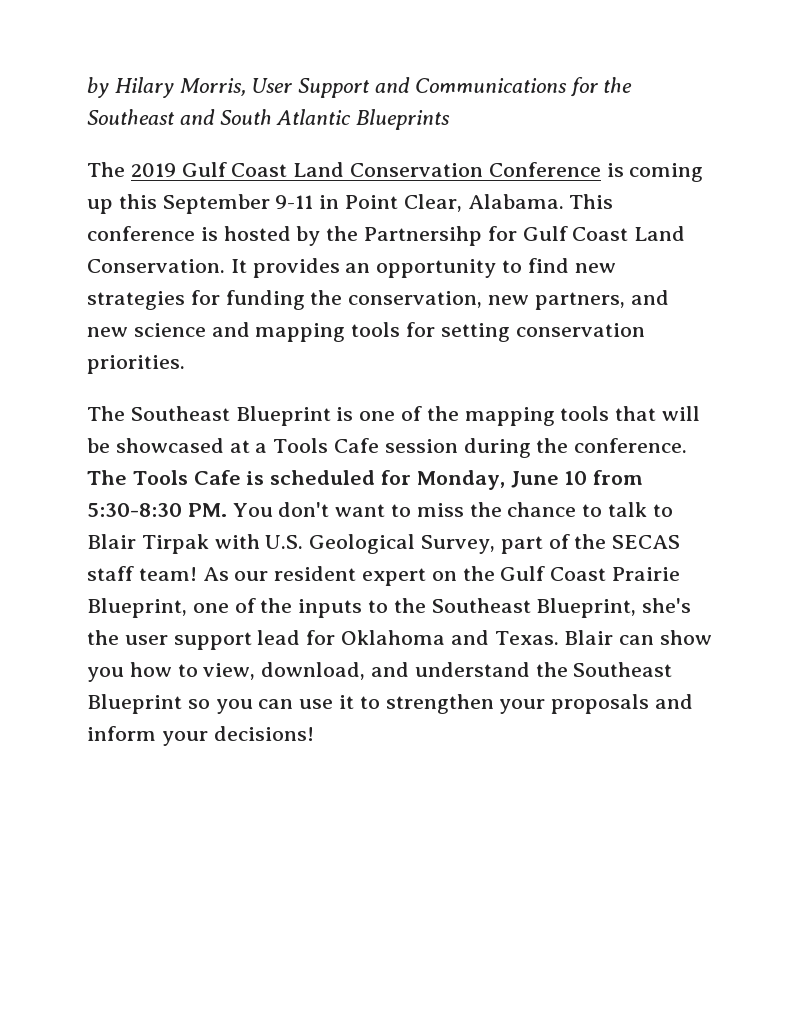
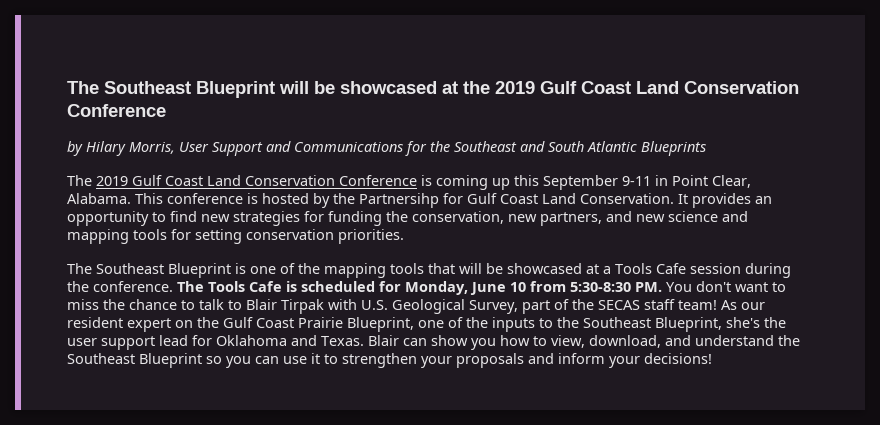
(87, 87) none -> [67,81,799,98] [67,104,166,117] The Southeast Blueprint will be showcased at the 2019 Gulf Coast Land Conservation Conference //

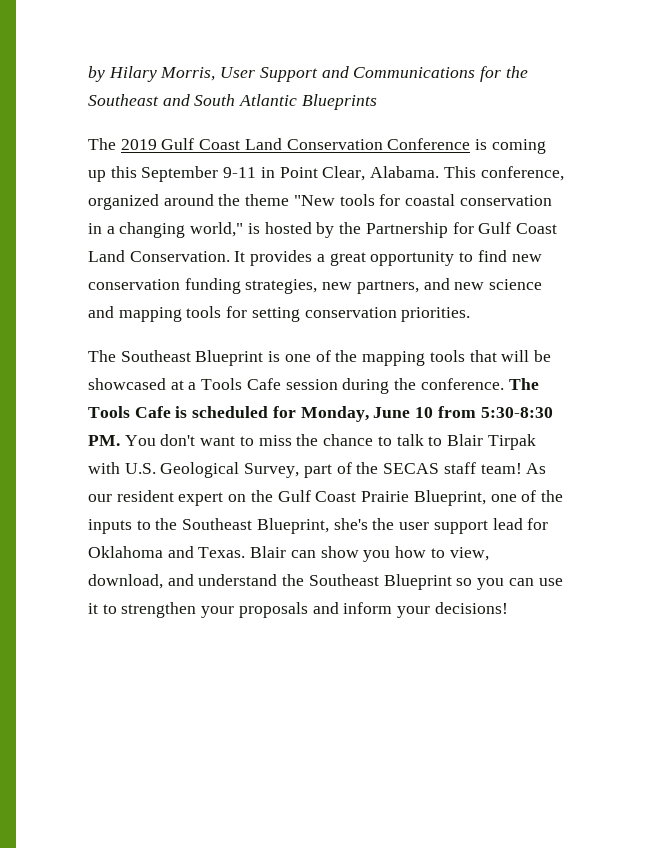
[67,81,799,98] [67,104,166,117] The Southeast Blueprint will be showcased at the 2019 Gulf Coast Land Conservation Conference // -> (88, 74) none
[167,193,243,204] conference -> [480,166,564,181] [88,194,552,210] [88,222,244,238] conference, organized around the theme "New tools for coastal conservation in a changing world,"
[359,193,439,208] Partnersihp -> [365,222,448,238] Partnership
[755,196,772,204] an -> [316,252,366,266] a great
[233,211,504,226] strategies for funding the conservation, -> [88,278,318,294] conservation funding strategies,

